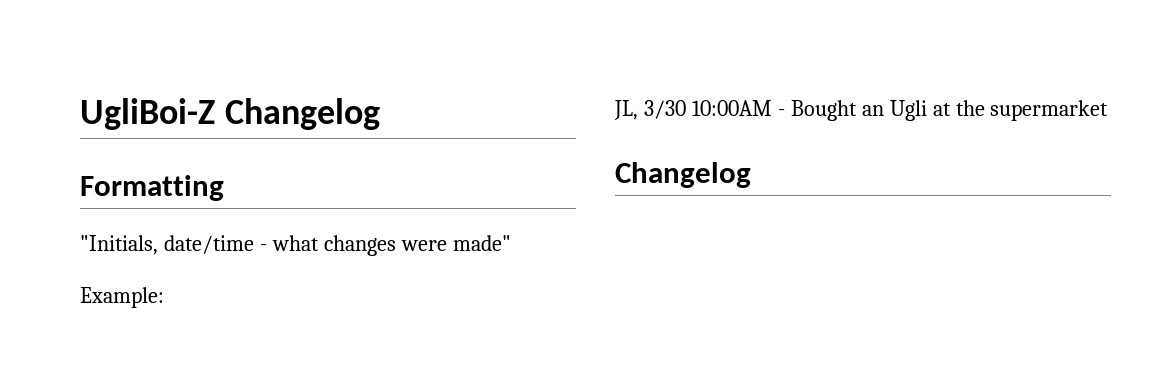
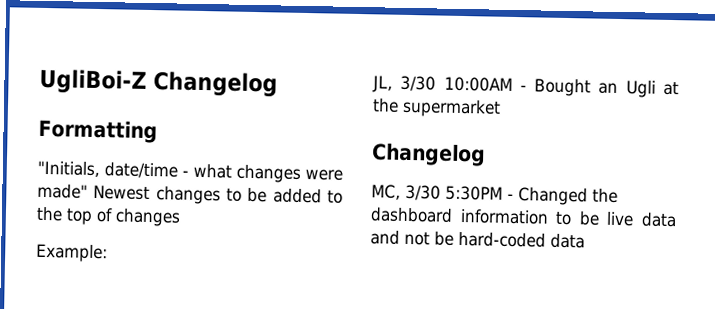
(511, 243) none -> [93,184,344,205] [36,206,181,227] Newest changes to be added to the top of changes
(751, 175) none -> [371,184,618,206] [370,207,677,228] [370,230,585,249] // MC, 3/30 5:30PM - Changed the dashboard information to be live data and not be hard-coded data

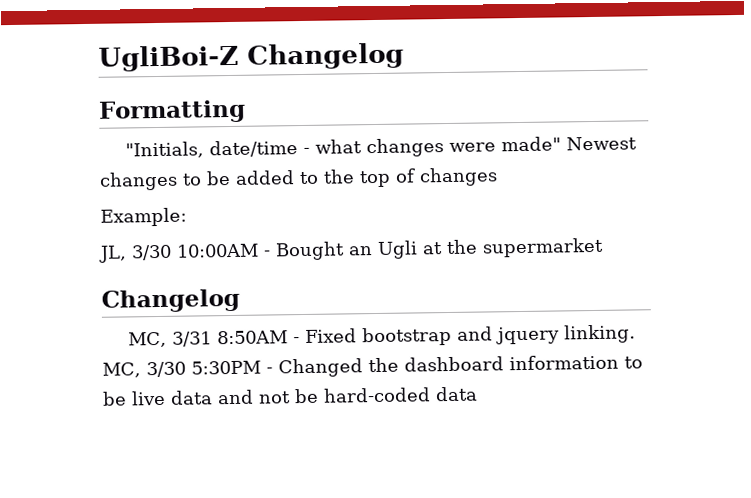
(401, 192) none -> [172,324,637,347] [102,362,141,378] 3/31 8:50AM - Fixed bootstrap and jquery linking. MC,

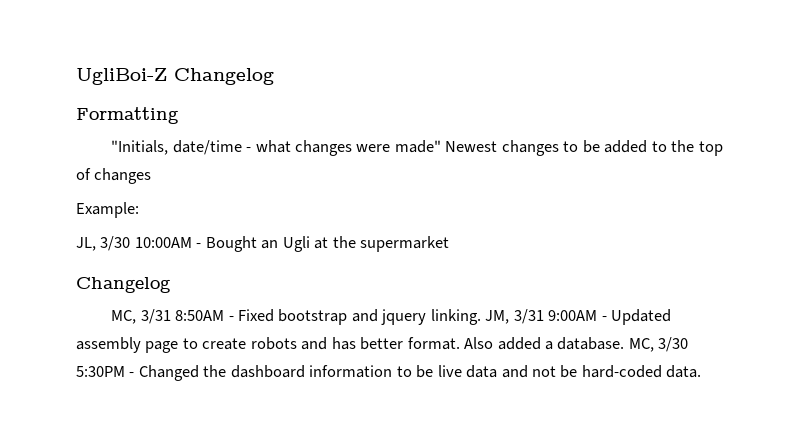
(637, 334) none -> [485,309,672,325] [76,337,625,353] JM, 3/31 9:00AM - Updated assembly page to create robots and has better format. Also added a database.
[435,386,478,402] data -> [666,365,702,378] data.

